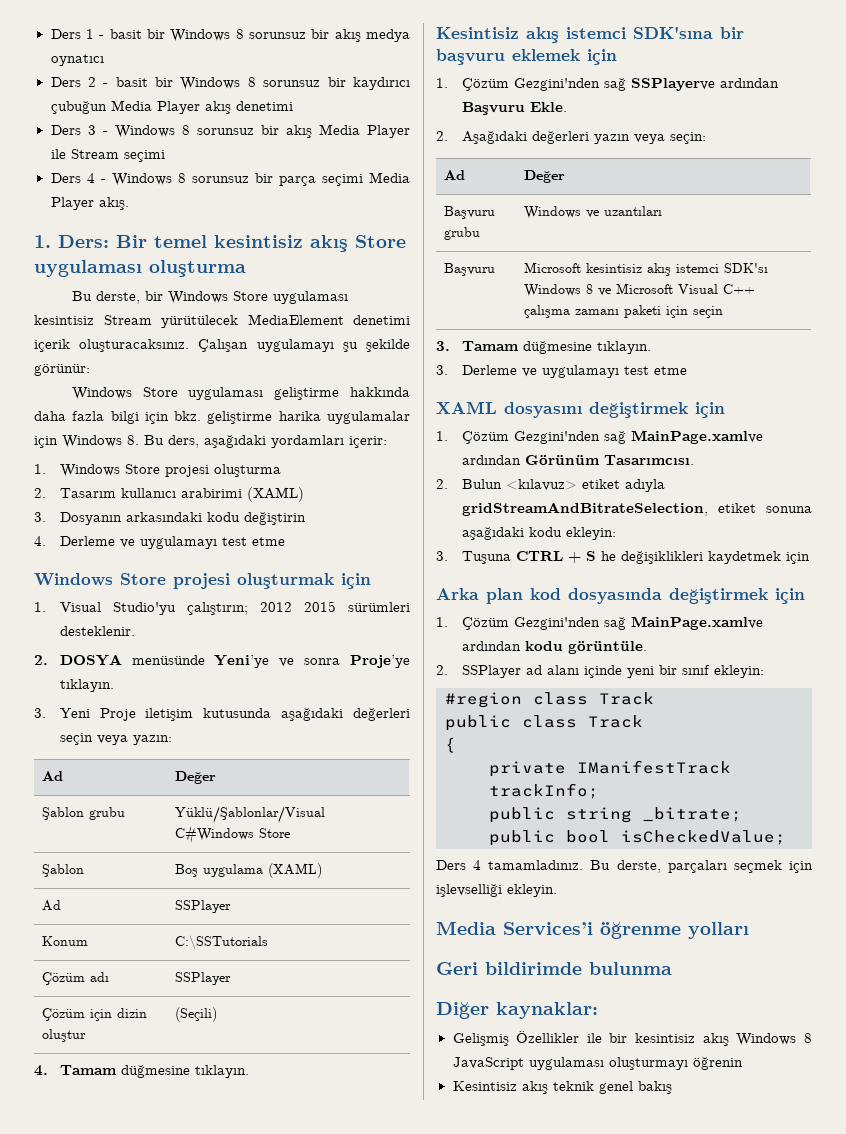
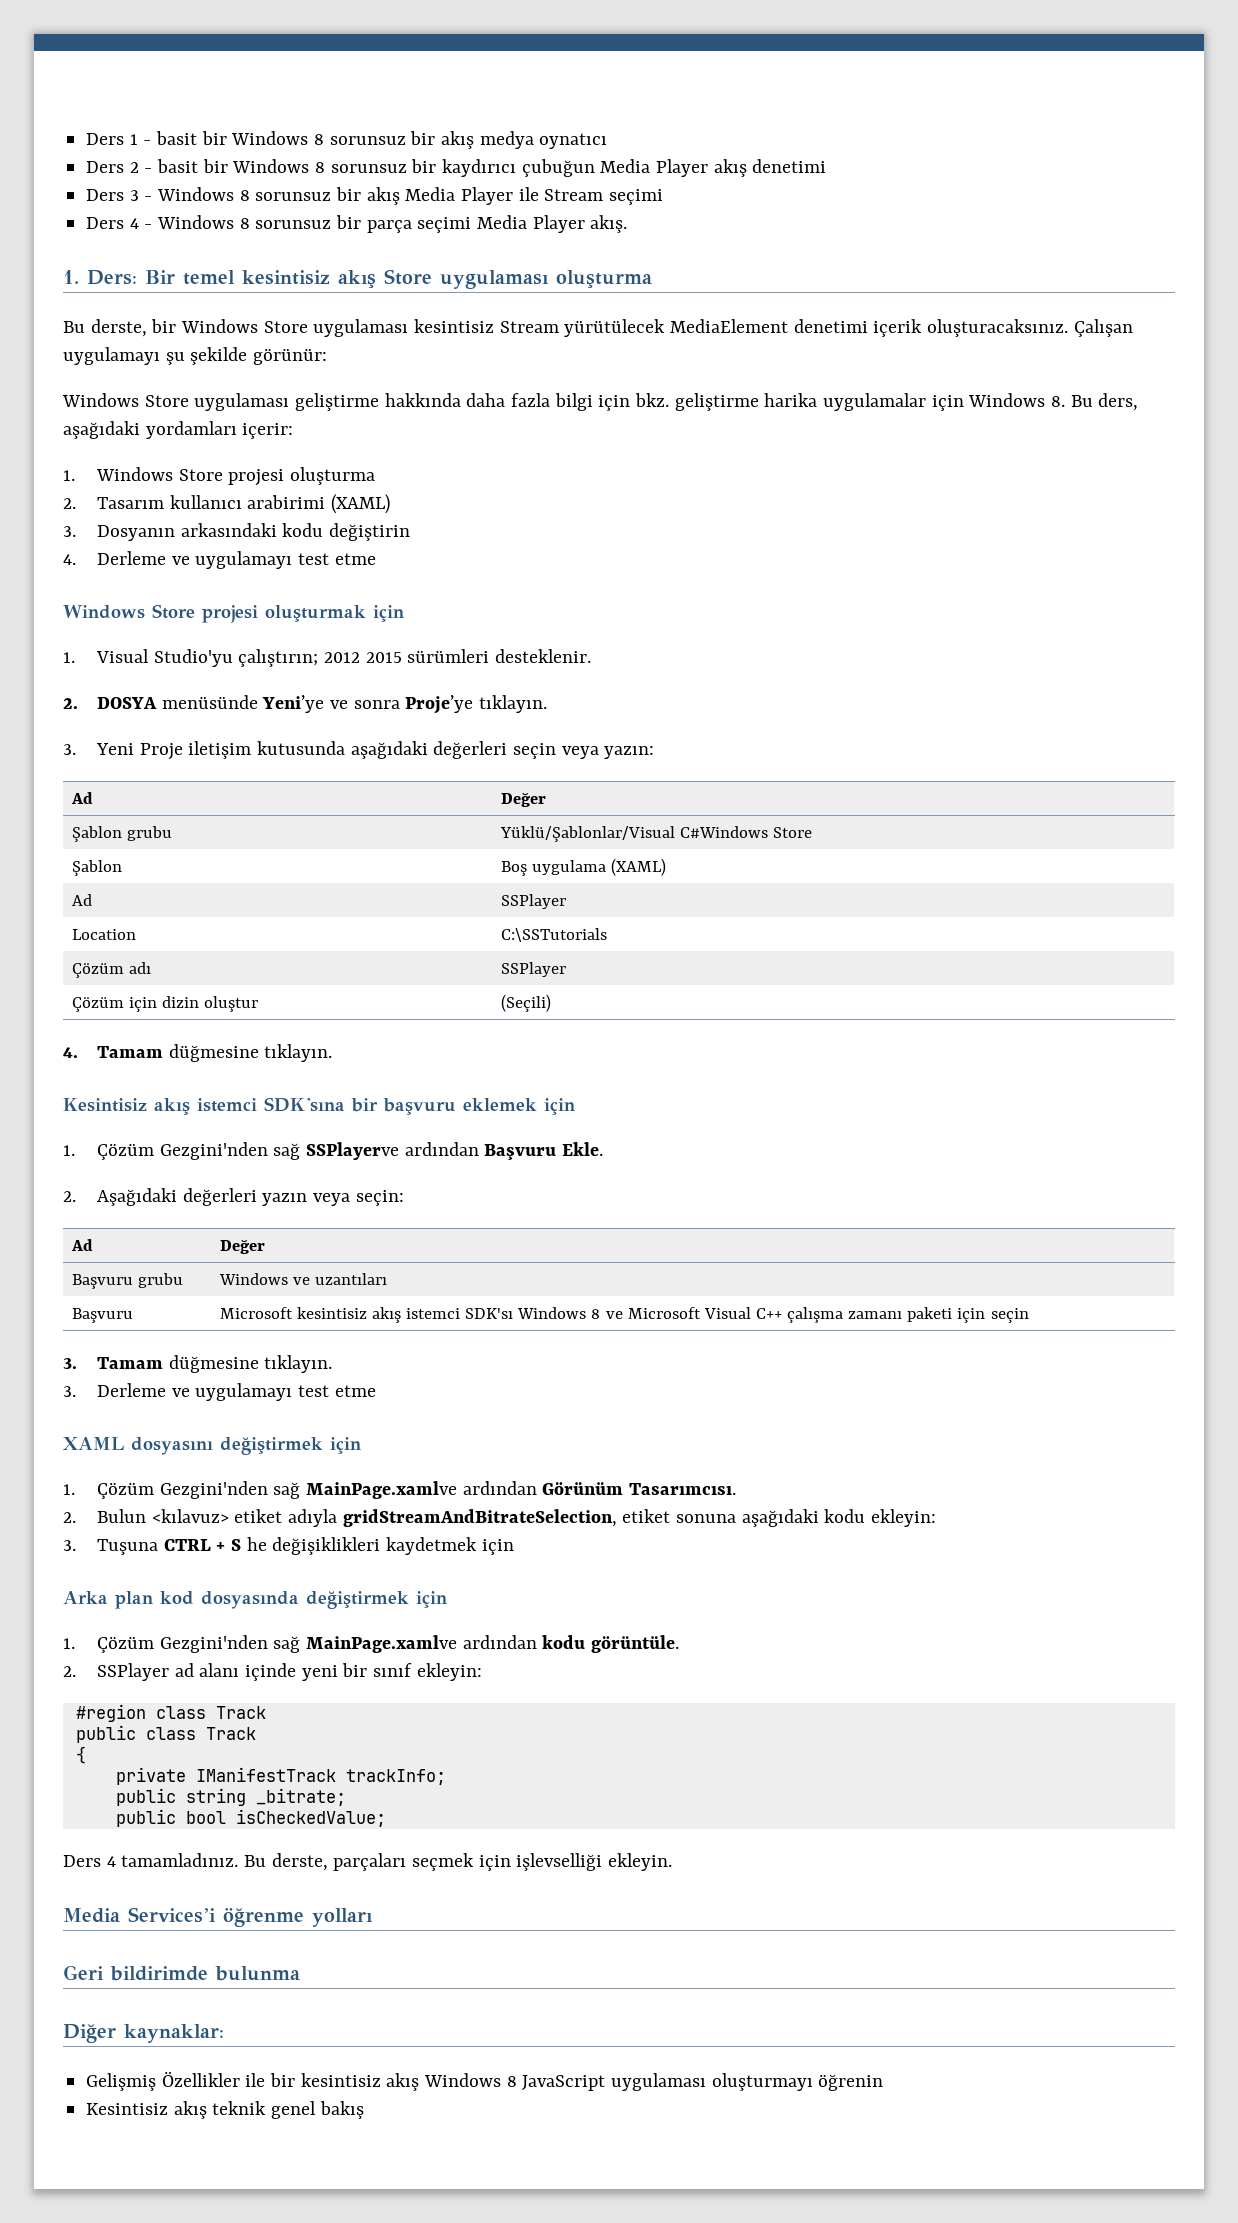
[42,936,89,946] Konum -> [71,929,136,940] Location

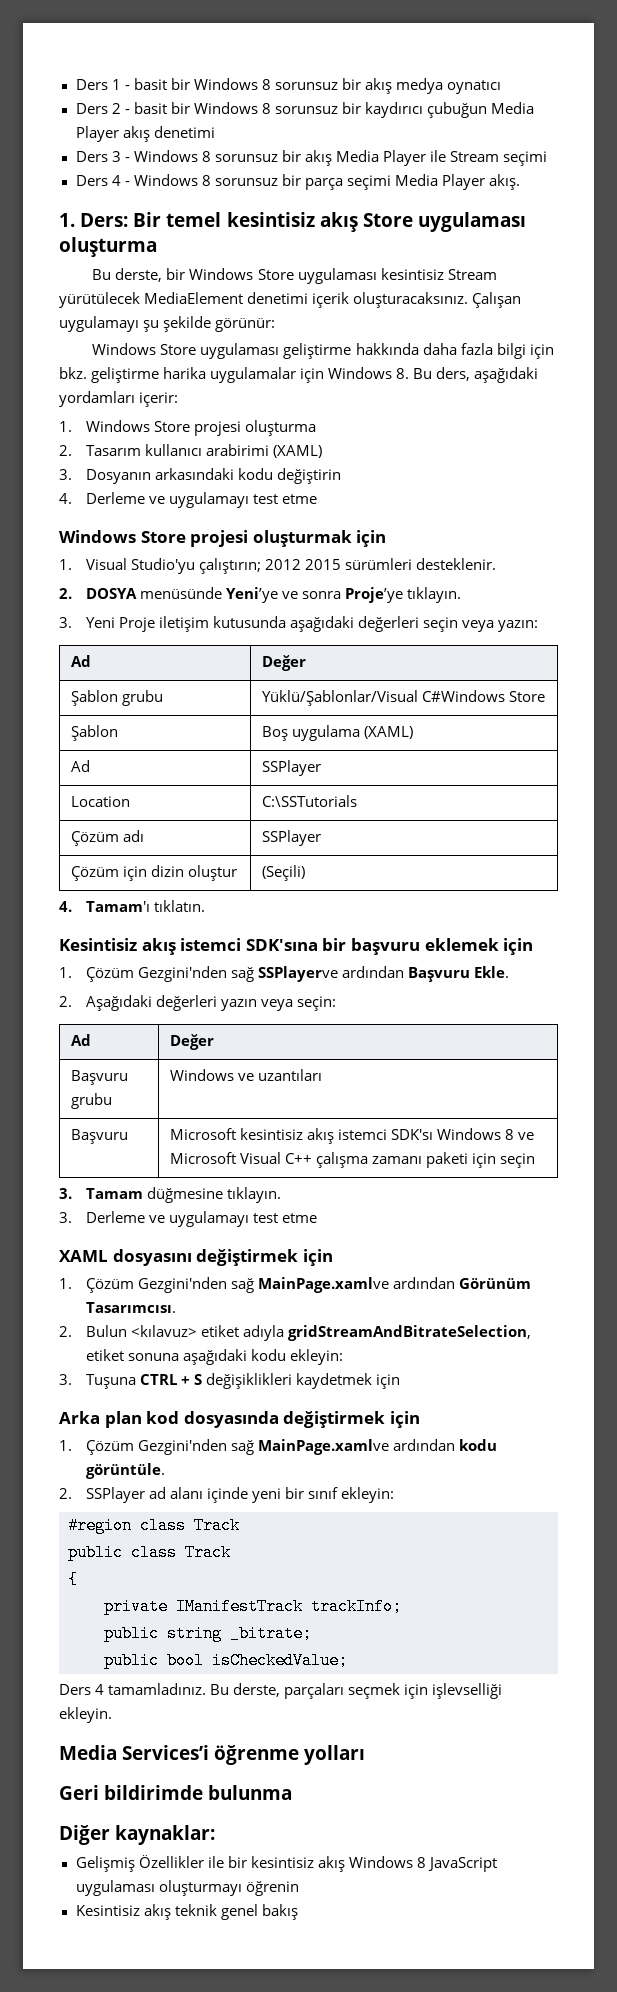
[96,1044,333,1062] Tamam düğmesine tıklayın. -> [85,900,205,912] Tamam'ı tıklatın.
[246,1537,267,1551] he -> (202, 1379) none

